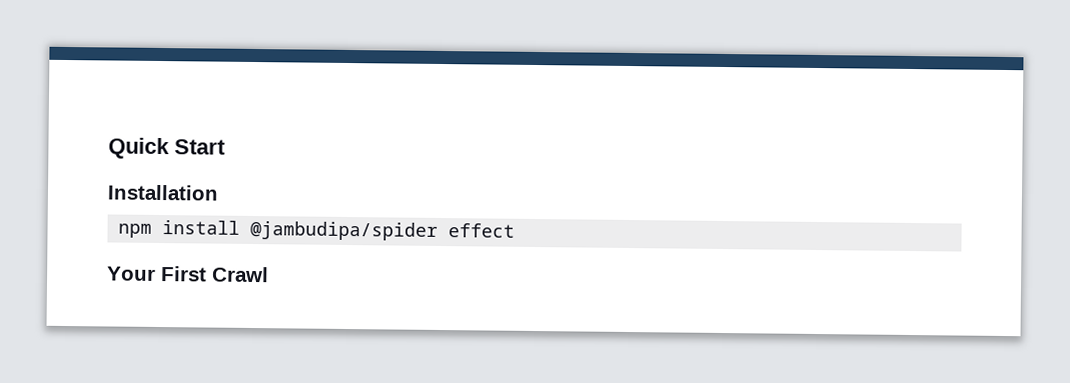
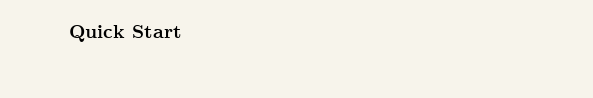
[107,184,219,201] [118,220,516,241] [107,266,269,283] // Installation // npm install @jambudipa/spider effect // Your First Crawl -> (182, 31) none

